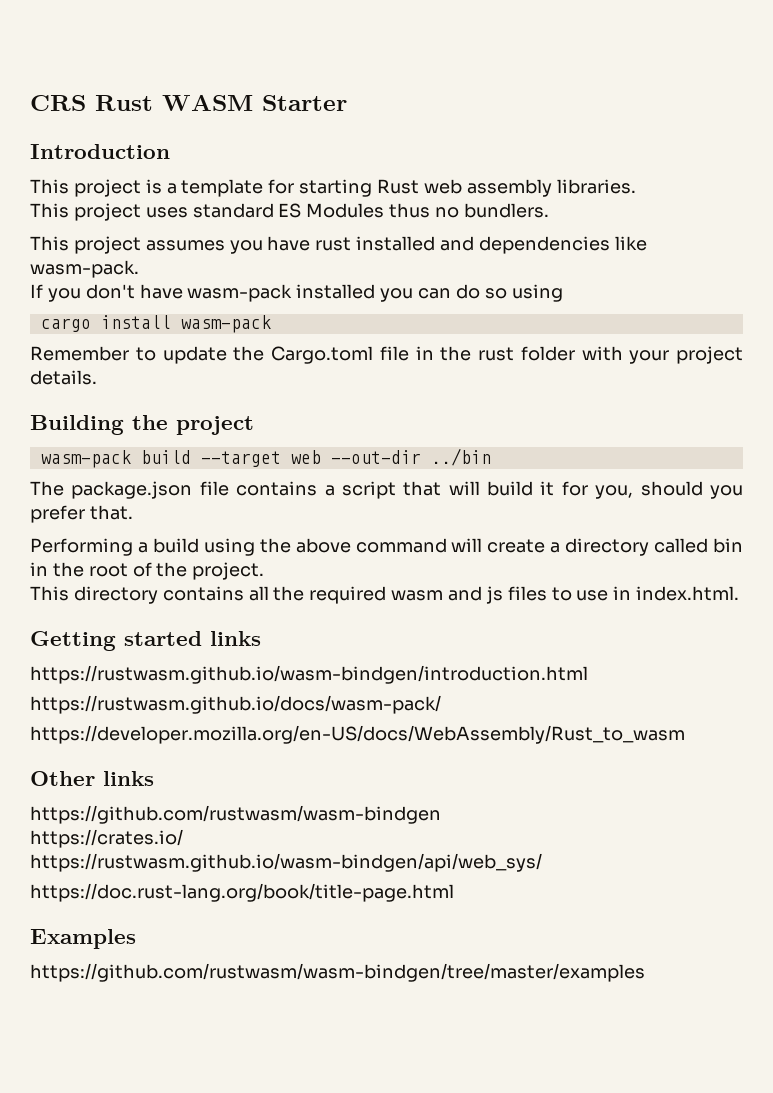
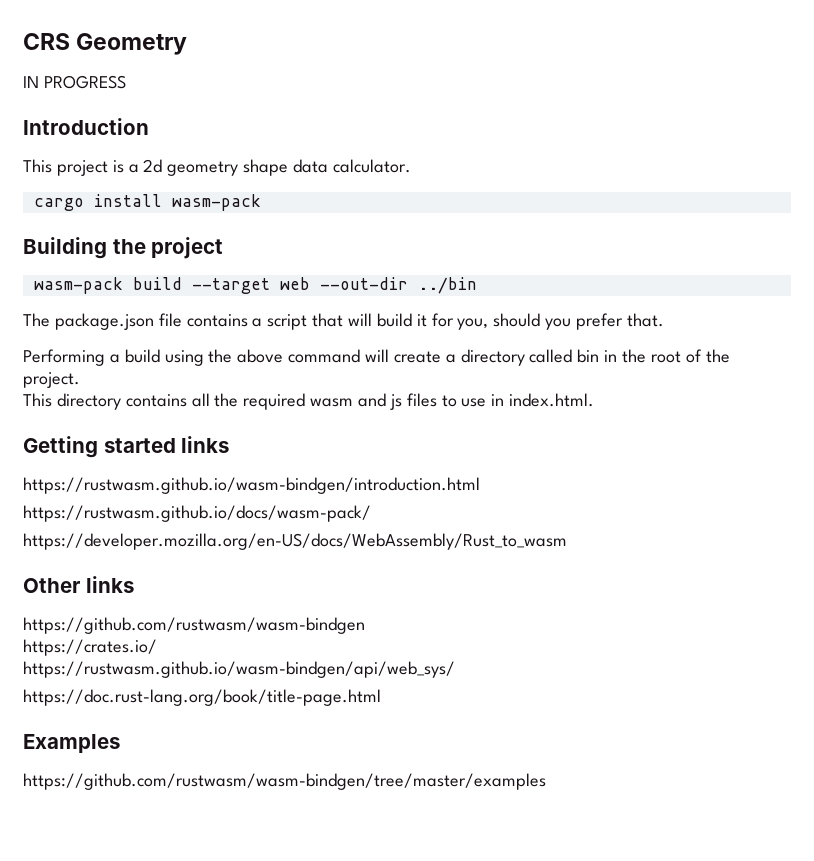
[95,94,347,111] Rust WASM Starter -> [76,33,188,55] [23,75,126,89] Geometry // IN PROGRESS
[181,179,636,197] [30,203,549,221] [30,236,647,254] [30,260,139,278] [30,284,563,302] [40,315,271,333] [30,346,743,364] [30,370,97,385] template for starting Rust web assembly libraries. // This project uses standard ES Modules thus no bundlers. // This project assumes you have rust installed and dependencies like wasm-pack. // If you don't have wasm-pack installed you can do so using // cargo install wasm-pack // Remember to update the Cargo.toml file in the rust folder with your project details. -> [143,159,411,176] [33,194,261,211] 2d geometry shape data calculator. // cargo install wasm-pack

